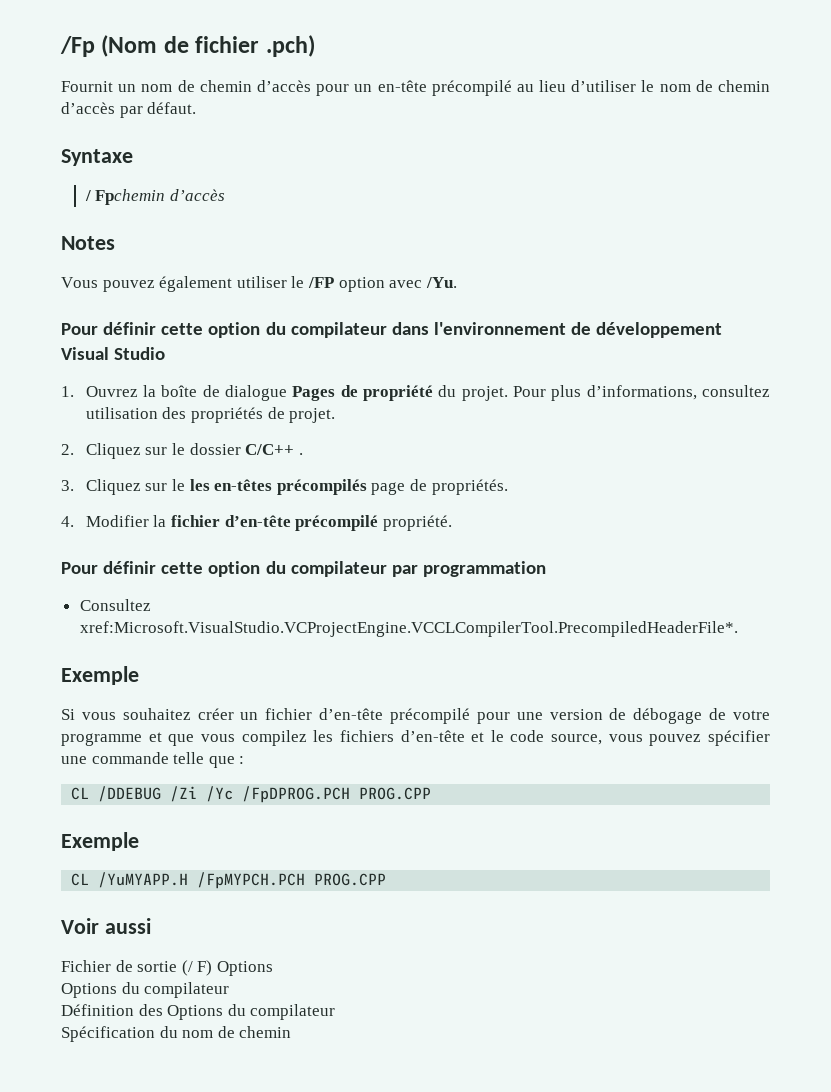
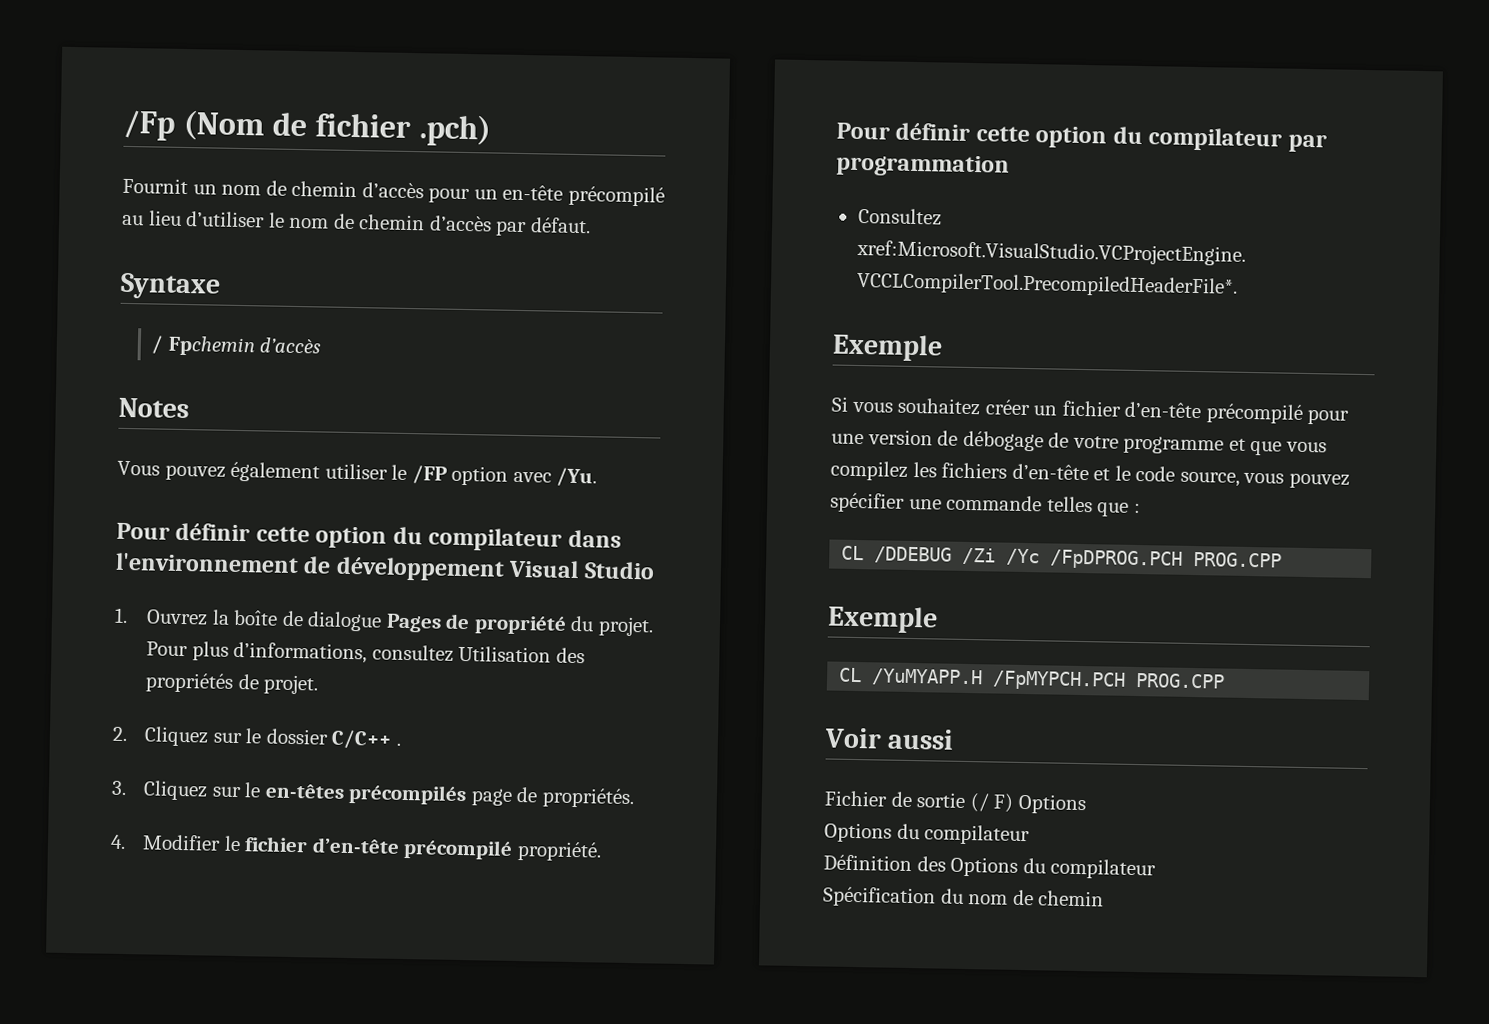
[85,407,158,419] utilisation -> [458,645,552,663] Utilisation
[189,479,210,491] les -> (262, 790) none
[153,515,167,527] la -> [223,835,241,852] le
[173,752,205,764] telle -> [1046,496,1093,513] telles

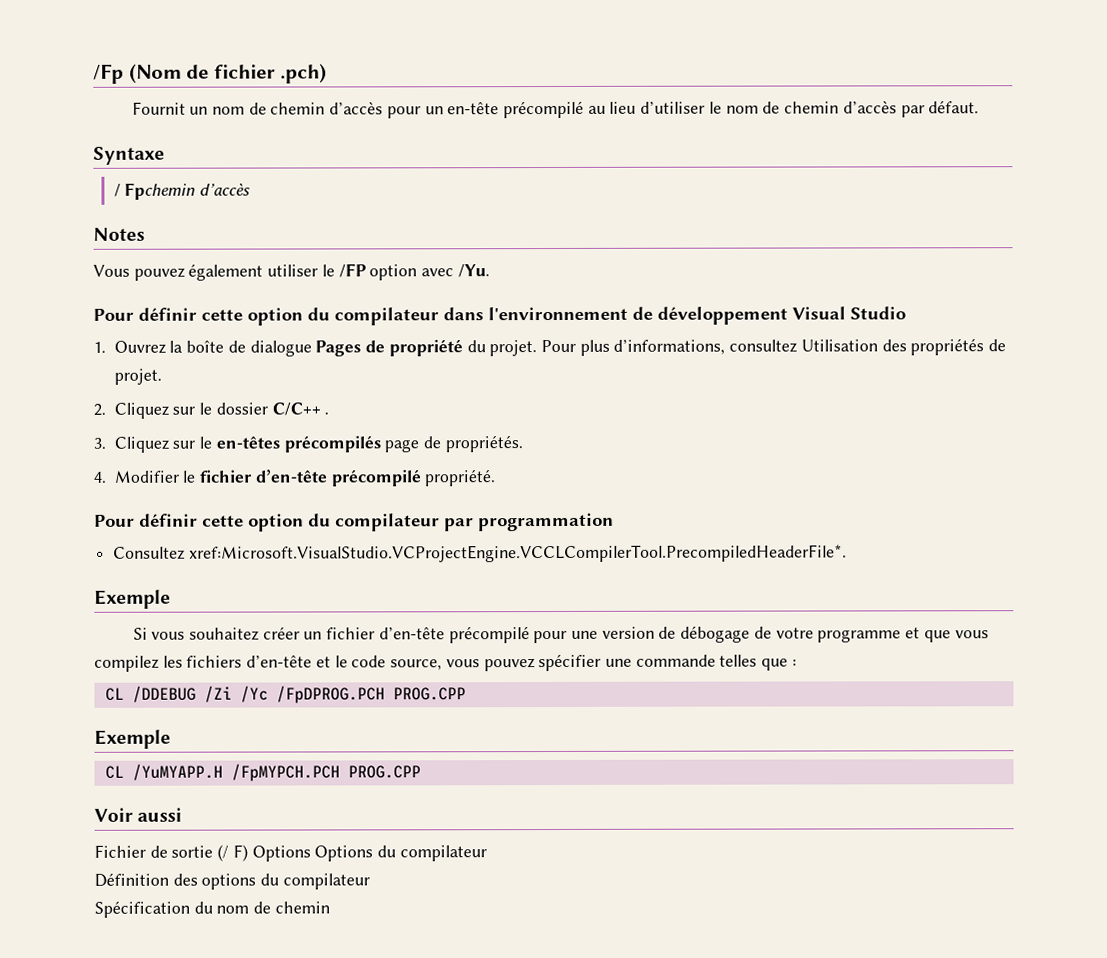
(1087, 804) // -> (311, 853) none
[950,856,1019,877] Options -> [201,873,257,890] options

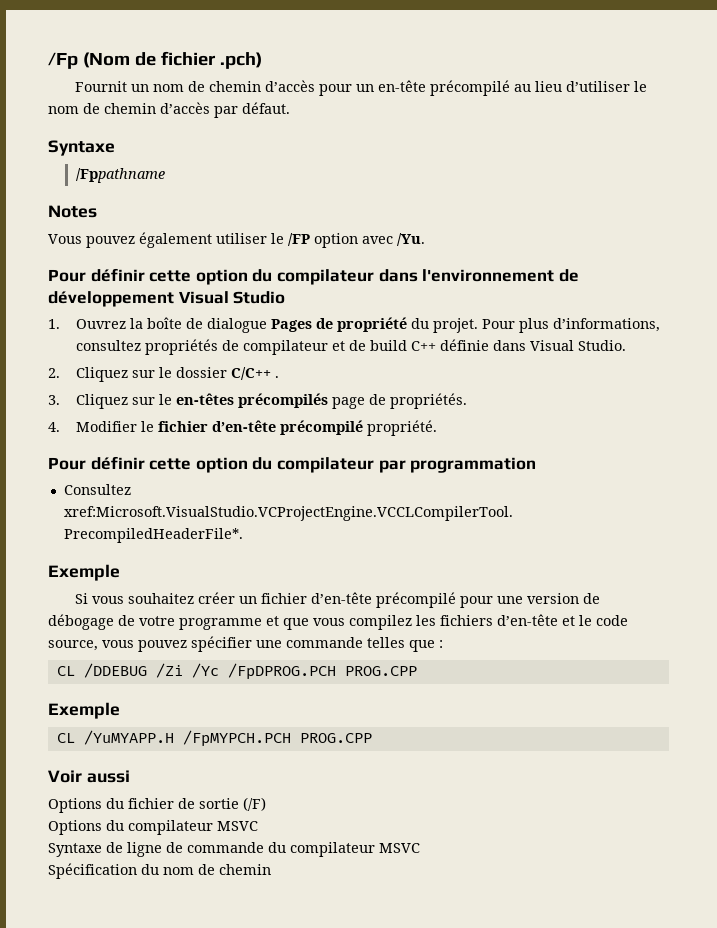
[113,182,250,200] / Fpchemin d’accès -> [75,168,165,183] /Fppathname
[800,338,1007,356] [113,368,162,385] Utilisation des propriétés de projet. -> [144,339,626,355] propriétés de compilateur et de build C++ définie dans Visual Studio.
[94,844,487,862] [94,872,370,890] Fichier de sortie (/ F) Options Options du compilateur // Définition des options du compilateur -> [48,797,266,813] [48,820,258,835] [48,842,420,857] Options du fichier de sortie (/F) // Options du compilateur MSVC // Syntaxe de ligne de commande du compilateur MSVC

